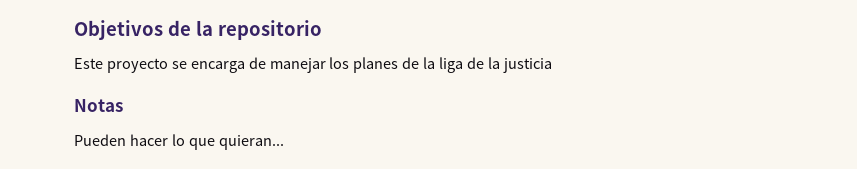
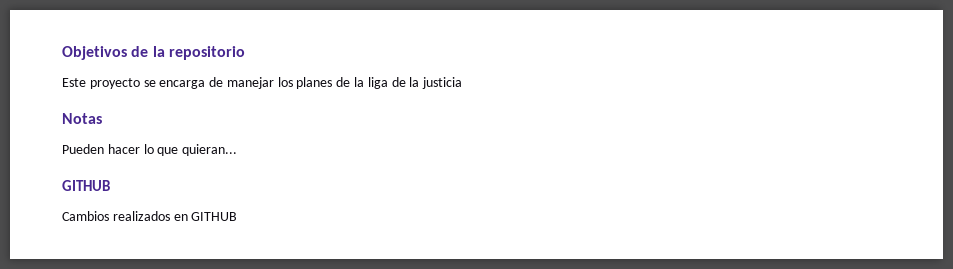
(284, 142) none -> [62,180,110,191] [62,211,238,221] // GITHUB // Cambios realizados en GITHUB

